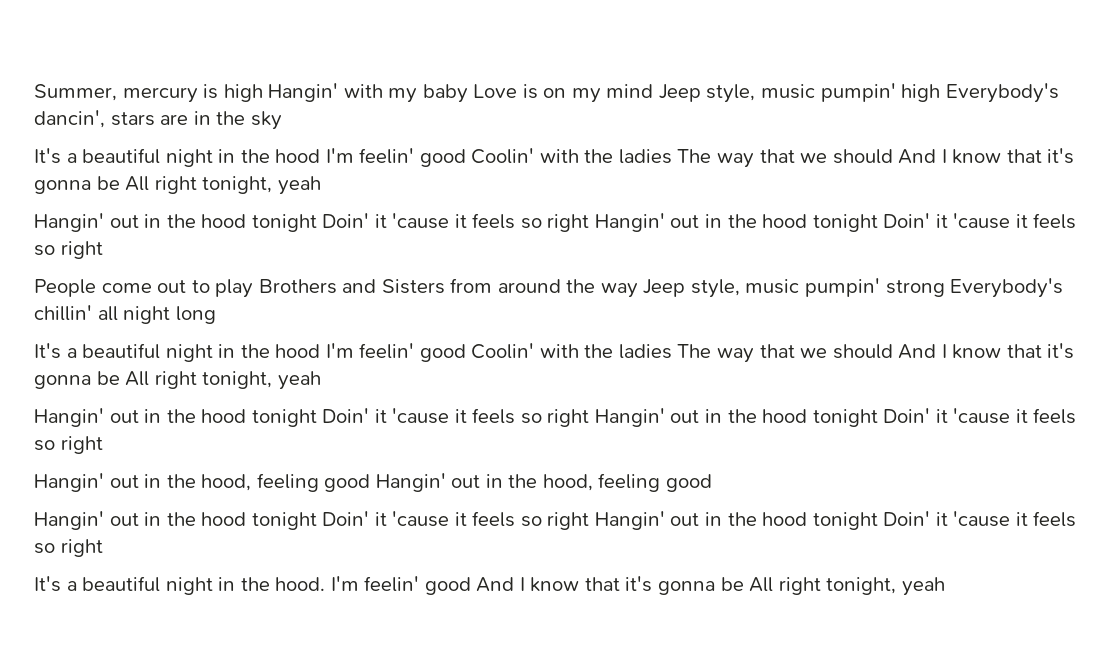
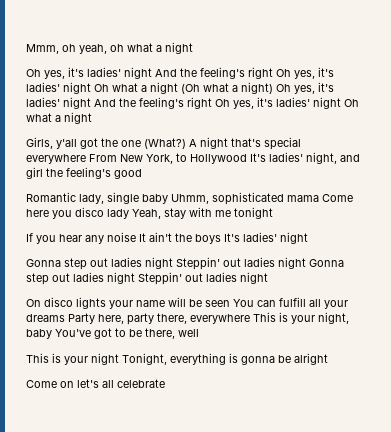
[34,83,1059,103] [34,110,282,130] [34,148,1075,168] [34,176,321,195] [34,213,1077,232] [34,241,103,259] [34,278,1064,298] [34,305,216,324] [34,343,1075,363] [34,371,321,390] [34,408,1077,427] [34,436,103,454] [34,473,712,492] [34,511,1077,530] [34,539,103,557] [34,576,945,596] Summer, mercury is high Hangin' with my baby Love is on my mind Jeep style, music pumpin' high Everybody's dancin', stars are in the sky // It's a beautiful night in the hood I'm feelin' good Coolin' with the ladies The way that we should And I know that it's gonna be All right tonight, yeah // Hangin' out in the hood tonight Doin' it 'cause it feels so right Hangin' out in the hood tonight Doin' it 'cause it feels so right // People come out to play Brothers and Sisters from around the way Jeep style, music pumpin' strong Everybody's chillin' all night long // It's a beautiful night in the hood I'm feelin' good Coolin' with the ladies The way that we should And I know that it's gonna be All right tonight, yeah // Hangin' out in the hood tonight Doin' it 'cause it feels so right Hangin' out in the hood tonight Doin' it 'cause it feels so right // Hangin' out in the hood, feeling good Hangin' out in the hood, feeling good // Hangin' out in the hood tonight Doin' it 'cause it feels so right Hangin' out in the hood tonight Doin' it 'cause it feels so right // It's a beautiful night in the hood. I'm feelin' good And I know that it's gonna be All right tonight, yeah -> [26,42,193,54] [26,67,334,79] [26,82,334,94] [26,97,359,109] [26,112,92,124] [26,137,301,150] [26,152,360,164] [26,167,142,179] [26,192,353,205] [26,207,273,219] [26,232,308,244] [26,257,344,270] [26,272,268,285] [26,297,348,309] [26,312,349,325] [26,328,199,339] [26,353,328,365] [26,379,165,388] Mmm, oh yeah, oh what a night // Oh yes, it's ladies' night And the feeling's right Oh yes, it's ladies' night Oh what a night (Oh what a night) Oh yes, it's ladies' night And the feeling's right Oh yes, it's ladies' night Oh what a night // Girls, y'all got the one (What?) A night that's special everywhere From New York, to Hollywood It's ladies' night, and girl the feeling's good // Romantic lady, single baby Uhmm, sophisticated mama Come here you disco lady Yeah, stay with me tonight // If you hear any noise It ain't the boys It's ladies' night // Gonna step out ladies night Steppin' out ladies night Gonna step out ladies night Steppin' out ladies night // On disco lights your name will be seen You can fulfill all your dreams Party here, party there, everywhere This is your night, baby You've got to be there, well // This is your night Tonight, everything is gonna be alright // Come on let's all celebrate

